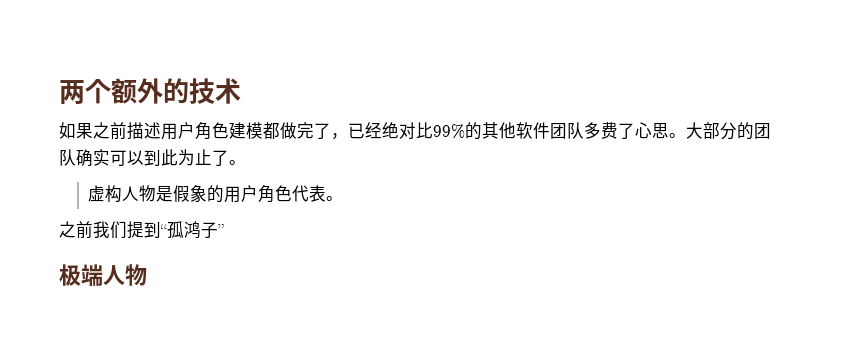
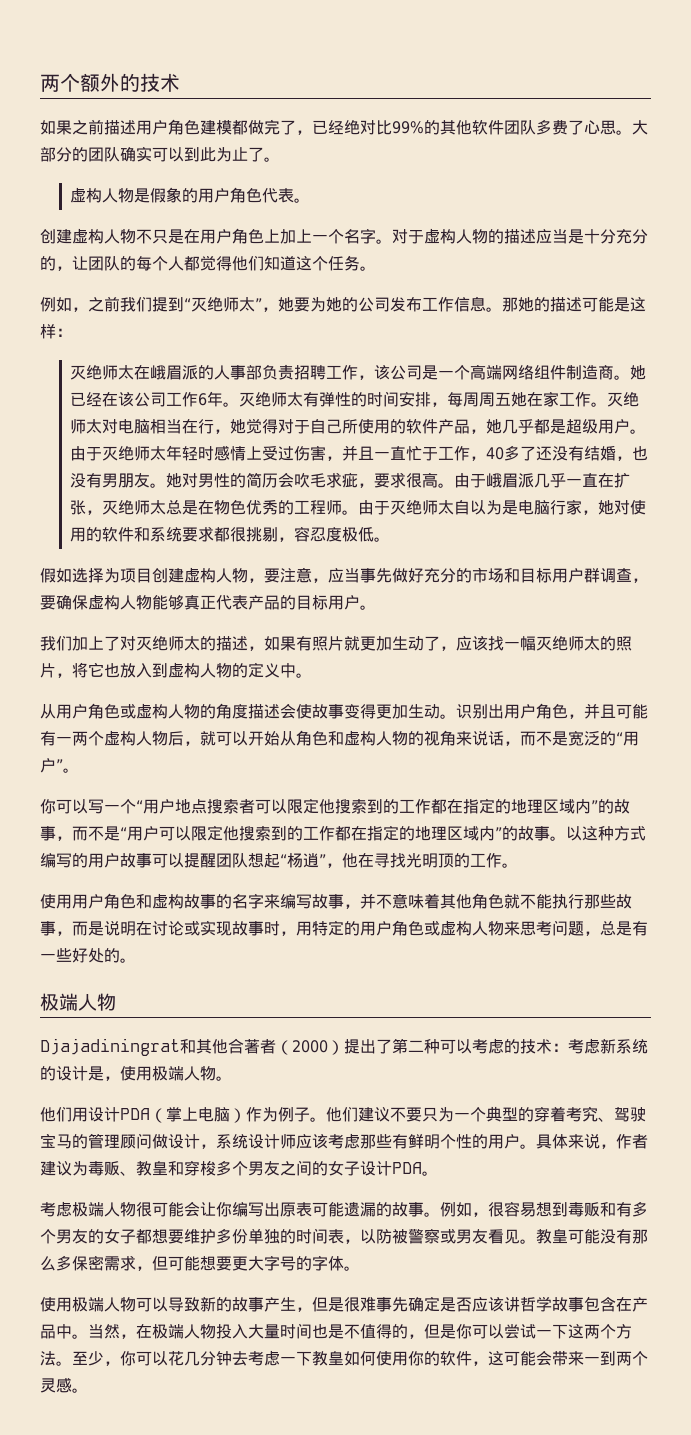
(344, 198) none -> [40,228,648,244] [40,255,376,271] [40,297,88,312] 创建虚构人物不只是在用户角色上加上一个名字。对于虚构人物的描述应当是十分充分的，让团队的每个人都觉得他们知道这个任务。 // 例如，
[167,221,224,239] [59,264,147,286] 孤鸿子” // 极端人物 -> [191,296,646,312] [40,324,72,339] [70,364,647,380] [70,391,640,407] [70,418,647,434] [70,445,649,461] [70,472,631,488] [70,499,647,515] [70,526,391,542] [40,567,648,583] [40,594,376,610] [40,636,632,651] [40,662,312,678] [40,703,648,719] [40,730,639,746] [40,758,79,773] [40,798,630,814] [40,825,646,841] [40,853,518,868] [40,893,632,909] [40,920,648,936] [40,948,136,963] [40,993,116,1011] [40,1038,648,1056] [40,1066,232,1081] [40,1106,646,1123] [40,1133,648,1149] [40,1160,438,1176] [40,1201,648,1217] [40,1228,648,1244] [40,1255,360,1271] [40,1296,648,1312] [40,1323,632,1339] [40,1350,648,1366] [40,1377,88,1393] 灭绝师太”，她要为她的公司发布工作信息。那她的描述可能是这样： // 灭绝师太在峨眉派的人事部负责招聘工作，该公司是一个高端网络组件制造商。她已经在该公司工作6年。灭绝师太有弹性的时间安排，每周周五她在家工作。灭绝师太对电脑相当在行，她觉得对于自己所使用的软件产品，她几乎都是超级用户。由于灭绝师太年轻时感情上受过伤害，并且一直忙于工作，40多了还没有结婚，也没有男朋友。她对男性的简历会吹毛求疵，要求很高。由于峨眉派几乎一直在扩张，灭绝师太总是在物色优秀的工程师。由于灭绝师太自以为是电脑行家，她对使用的软件和系统要求都很挑剔，容忍度极低。 // 假如选择为项目创建虚构人物，要注意，应当事先做好充分的市场和目标用户群调查，要确保虚构人物能够真正代表产品的目标用户。 // 我们加上了对灭绝师太的描述，如果有照片就更加生动了，应该找一幅灭绝师太的照片，将它也放入到虚构人物的定义中。 // 从用户角色或虚构人物的角度描述会使故事变得更加生动。识别出用户角色，并且可能有一两个虚构人物后，就可以开始从角色和虚构人物的视角来说话，而不是宽泛的“用户”。 // 你可以写一个“用户地点搜索者可以限定他搜索到的工作都在指定的地理区域内”的故事，而不是“用户可以限定他搜索到的工作都在指定的地理区域内”的故事。以这种方式编写的用户故事可以提醒团队想起“杨逍”，他在寻找光明顶的工作。 // 使用用户角色和虚构故事的名字来编写故事，并不意味着其他角色就不能执行那些故事，而是说明在讨论或实现故事时，用特定的用户角色或虚构人物来思考问题，总是有一些好处的。 // 极端人物 // Djajadiningrat和其他合著者（2000）提出了第二种可以考虑的技术：考虑新系统的设计是，使用极端人物。 // 他们用设计PDA（掌上电脑）作为例子。他们建议不要只为一个典型的穿着考究、驾驶宝马的管理顾问做设计，系统设计师应该考虑那些有鲜明个性的用户。具体来说，作者建议为毒贩、教皇和穿梭多个男友之间的女子设计PDA。 // 考虑极端人物很可能会让你编写出原表可能遗漏的故事。例如，很容易想到毒贩和有多个男友的女子都想要维护多份单独的时间表，以防被警察或男友看见。教皇可能没有那么多保密需求，但可能想要更大字号的字体。 // 使用极端人物可以导致新的故事产生，但是很难事先确定是否应该讲哲学故事包含在产品中。当然，在极端人物投入大量时间也是不值得的，但是你可以尝试一下这两个方法。至少，你可以花几分钟去考虑一下教皇如何使用你的软件，这可能会带来一到两个灵感。

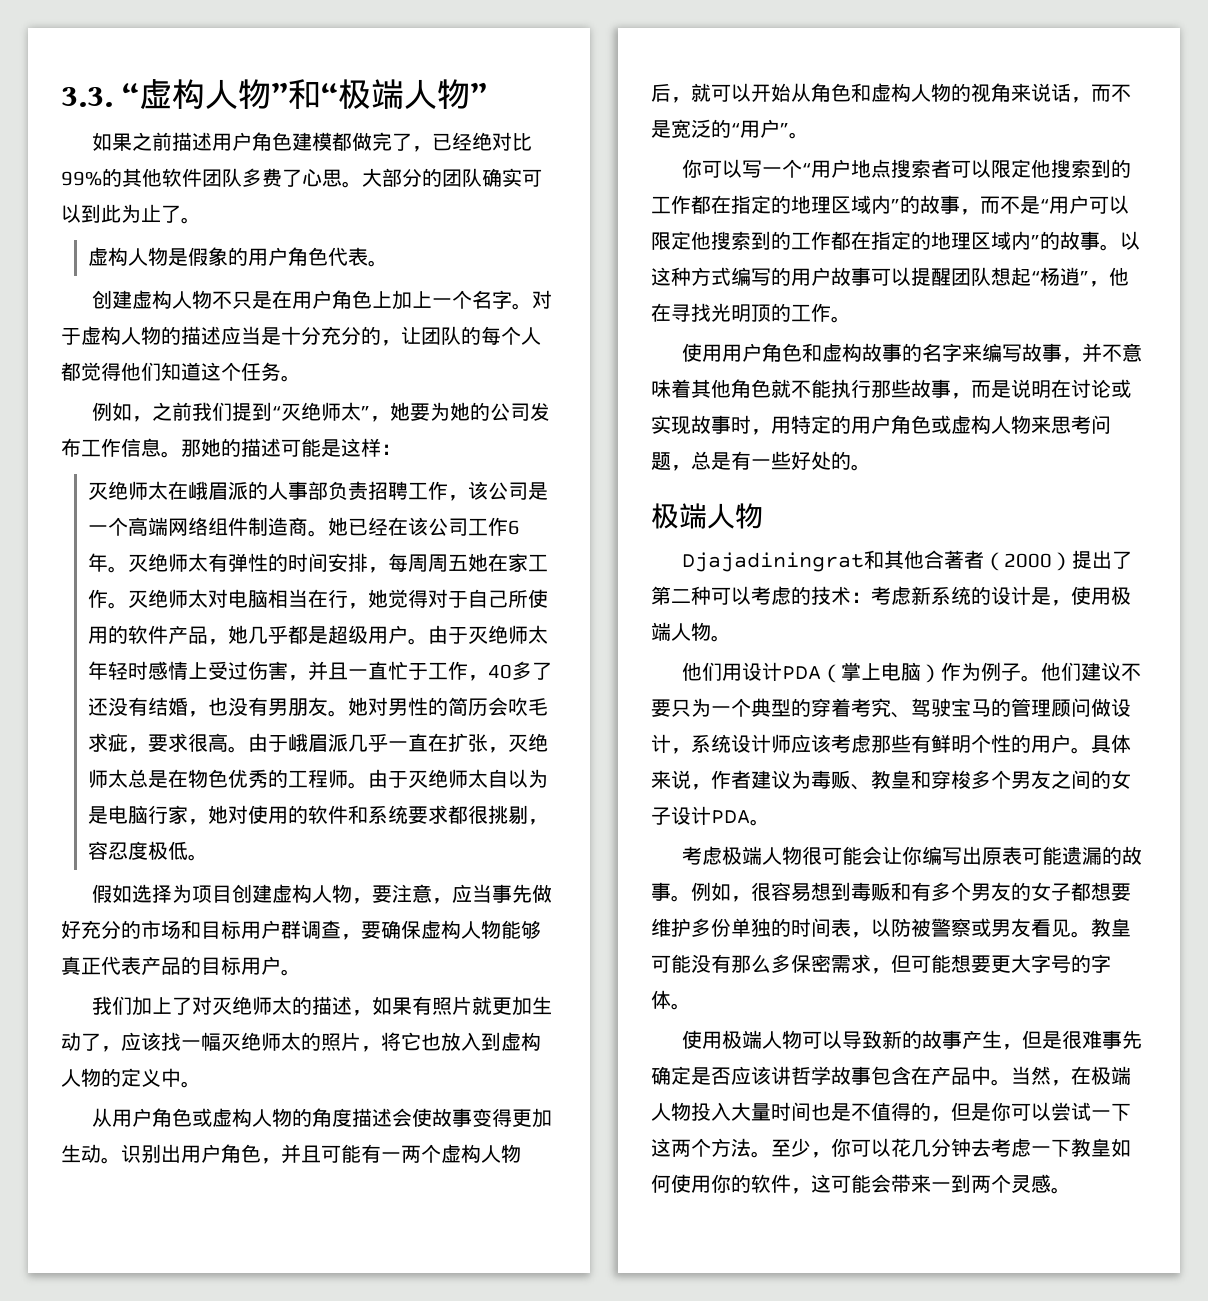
[40,73,180,92] 两个额外的技术 -> [61,79,487,110] 3.3. “虚构人物”和“极端人物”

